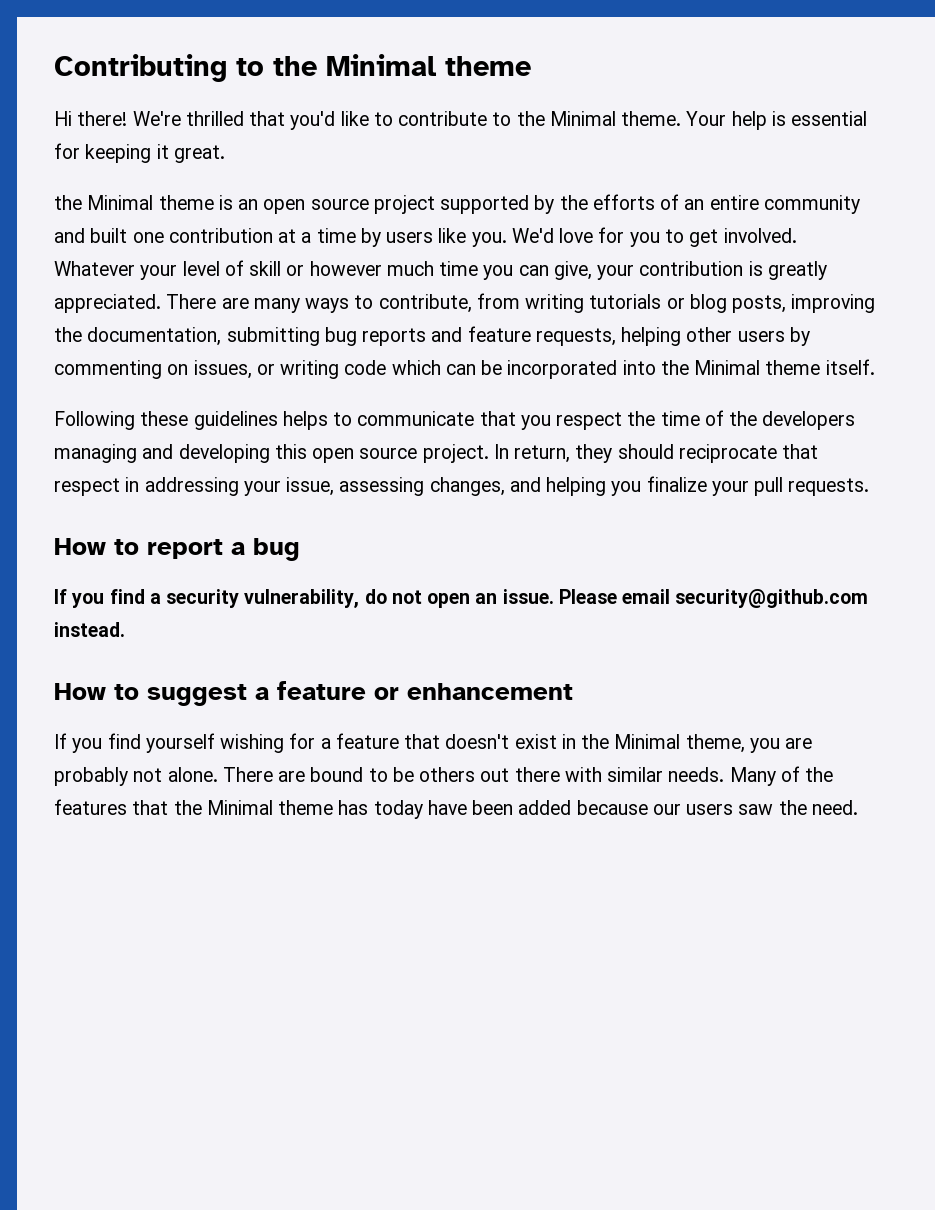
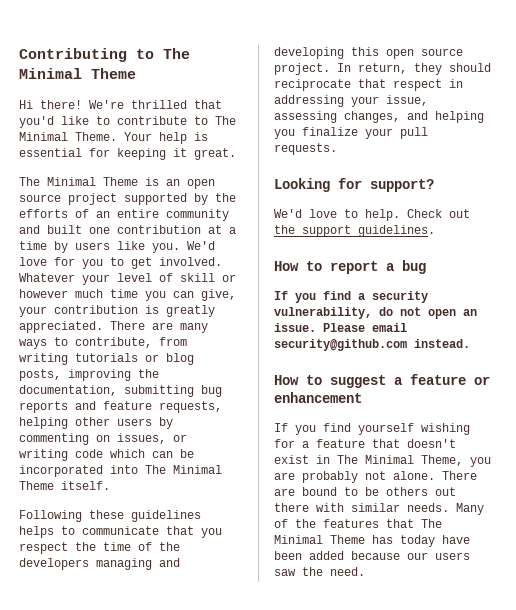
[273,54,531,76] the Minimal theme -> [163,48,190,59] [19,68,136,79] The Minimal Theme
[516,111,682,126] the Minimal theme. -> [215,116,236,125] [19,132,117,141] The Minimal Theme.
[54,195,214,210] the Minimal theme -> [19,177,138,186] The Minimal Theme
[660,360,821,375] the Minimal theme -> [145,465,222,474] [19,481,54,490] The Minimal Theme
(870, 487) none -> [274,178,434,192] [274,209,470,221] [274,225,435,237] // Looking for support? // We'd love to help. Check out the support guidelines.
[581,734,745,753] the Minimal theme, -> [337,455,463,466] The Minimal Theme,
[173,800,334,815] the Minimal theme -> [421,519,442,528] [274,535,365,544] The Minimal Theme

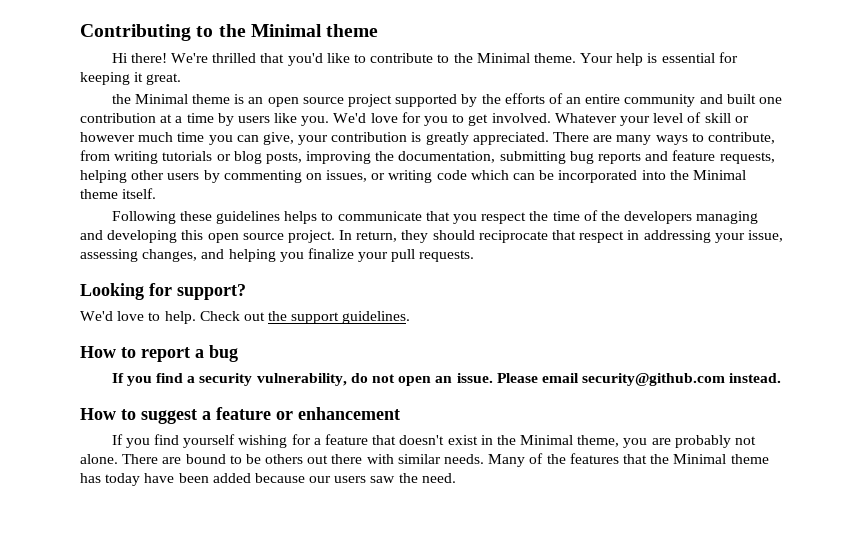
[163,48,190,59] [19,68,136,79] The Minimal Theme -> [218,24,379,37] the Minimal theme
[215,116,236,125] [19,132,117,141] The Minimal Theme. -> [453,53,576,63] the Minimal theme.
[19,177,138,186] The Minimal Theme -> [111,94,231,104] the Minimal theme
[145,465,222,474] [19,481,54,490] The Minimal Theme -> [669,170,746,180] [80,189,118,199] the Minimal theme
[337,455,463,466] The Minimal Theme, -> [496,435,620,447] the Minimal theme,
[421,519,442,528] [274,535,365,544] The Minimal Theme -> [650,454,769,464] the Minimal theme

